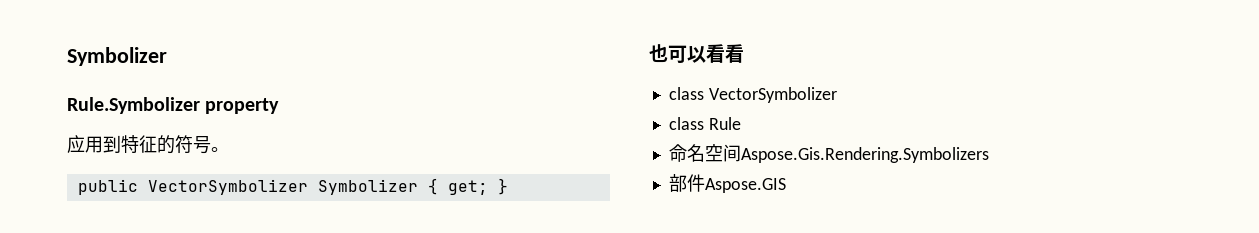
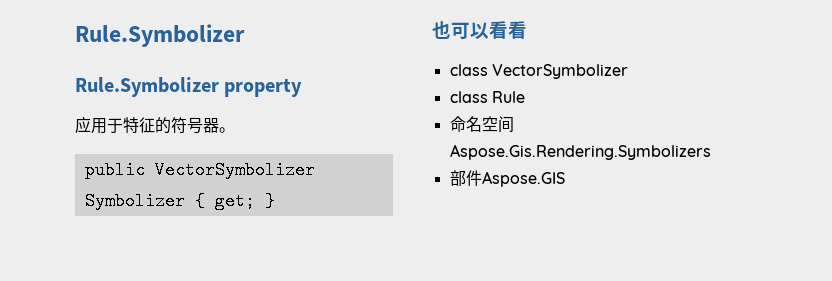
[67,47,167,66] Symbolizer -> [75,24,245,47] Rule.Symbolizer
[103,135,121,153] 到 -> [107,118,123,133] 于
(211, 145) none -> [203,118,219,133] 器

